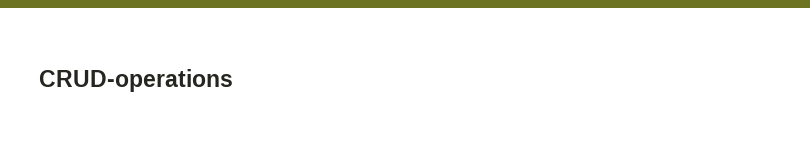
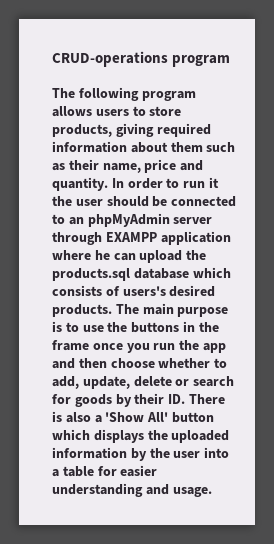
(233, 80) none -> [172,55,231,67] [52,87,196,101] [52,106,182,117] [52,123,211,137] [52,141,236,153] [52,159,204,173] [52,177,219,191] [52,196,237,207] [52,213,213,227] [52,231,231,245] [52,250,207,263] [52,267,231,281] [52,285,216,297] [52,303,229,317] [52,321,219,333] [52,340,226,353] [52,358,228,369] [52,376,235,389] [52,393,225,407] [52,411,214,423] [52,429,230,443] [52,447,230,461] [52,465,158,477] [52,483,212,497] program // The following program allows users to store products, giving required information about them such as their name, price and quantity. In order to run it the user should be connected to an phpMyAdmin server through EXAMPP application where he can upload the products.sql database which consists of users's desired products. The main purpose is to use the buttons in the frame once you run the app and then choose whether to add, update, delete or search for goods by their ID. There is also a 'Show All' button which displays the uploaded information by the user into a table for easier understanding and usage.

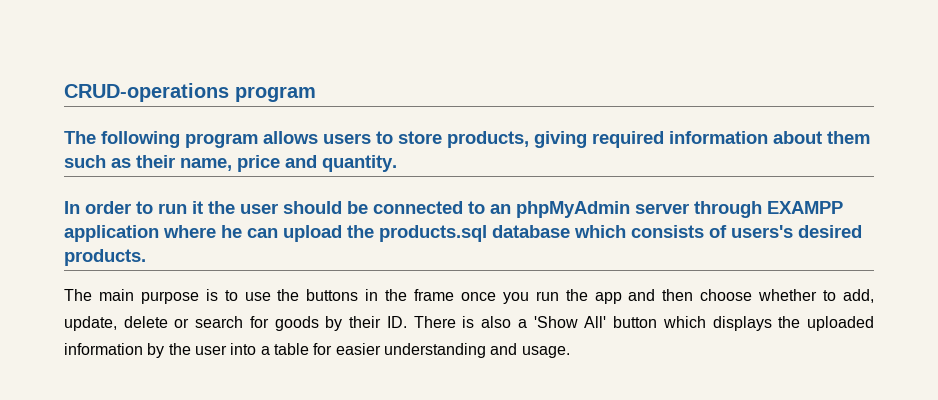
(108, 184) none -> (397, 163) //
(112, 310) none -> (146, 257) //

